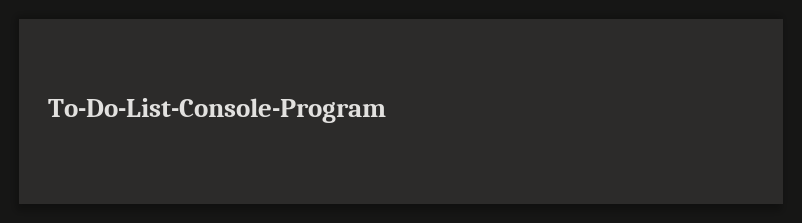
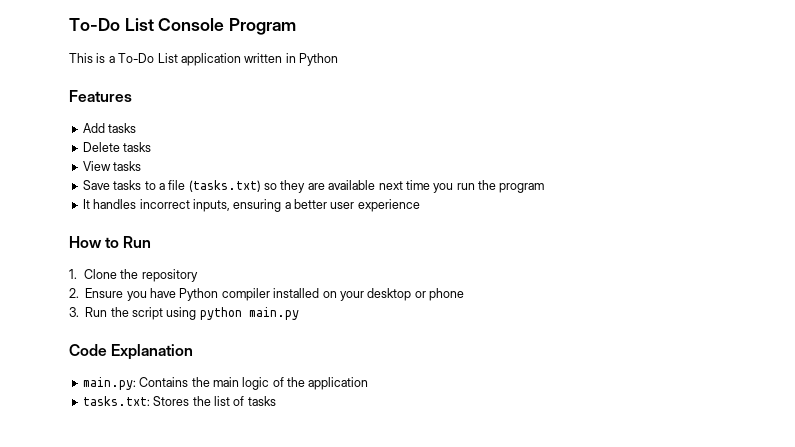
[48,98,386,123] To-Do-List-Console-Program -> [69,18,297,35] [69,53,338,66] [69,90,132,102] [82,123,137,133] [82,142,152,152] [82,161,142,171] [82,180,545,193] [82,199,420,212] [69,236,152,248] [69,269,198,282] [69,288,464,301] [69,307,299,320] [69,344,194,360] [82,377,369,390] [82,396,276,406] To-Do List Console Program // This is a To-Do List application written in Python // Features // Add tasks // Delete tasks // View tasks // Save tasks to a file (tasks.txt) so they are available next time you run the program // It handles incorrect inputs, ensuring a better user experience // How to Run // 1. Clone the repository // 2. Ensure you have Python compiler installed on your desktop or phone // 3. Run the script using python main.py // Code Explanation // main.py: Contains the main logic of the application // tasks.txt: Stores the list of tasks

